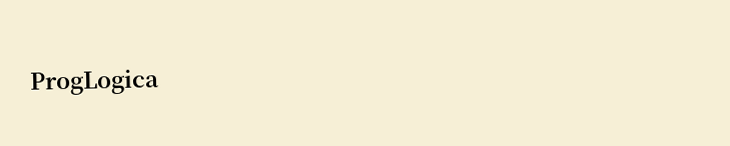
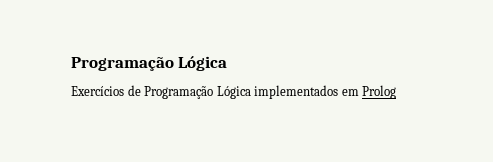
[29,69,160,96] ProgLogica -> [71,56,228,71] [71,85,397,99] Programação Lógica // Exercícios de Programação Lógica implementados em Prolog

